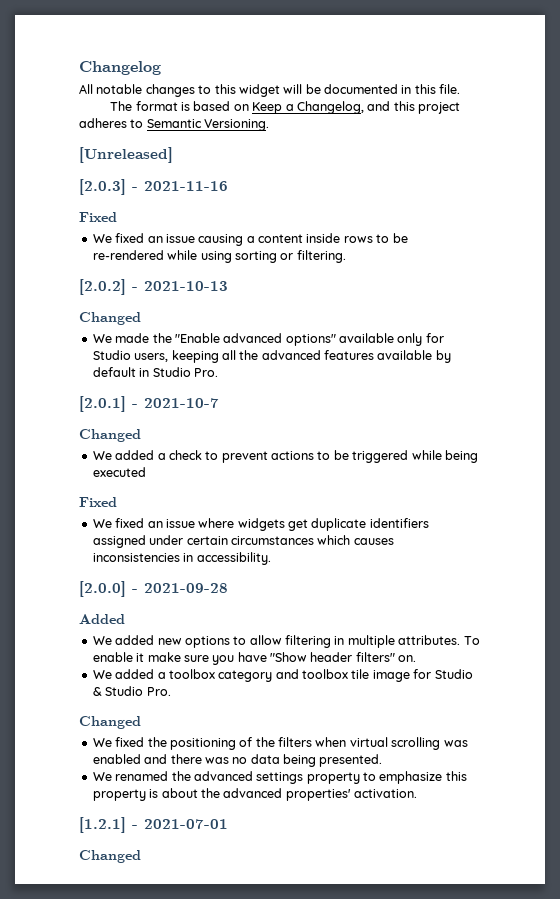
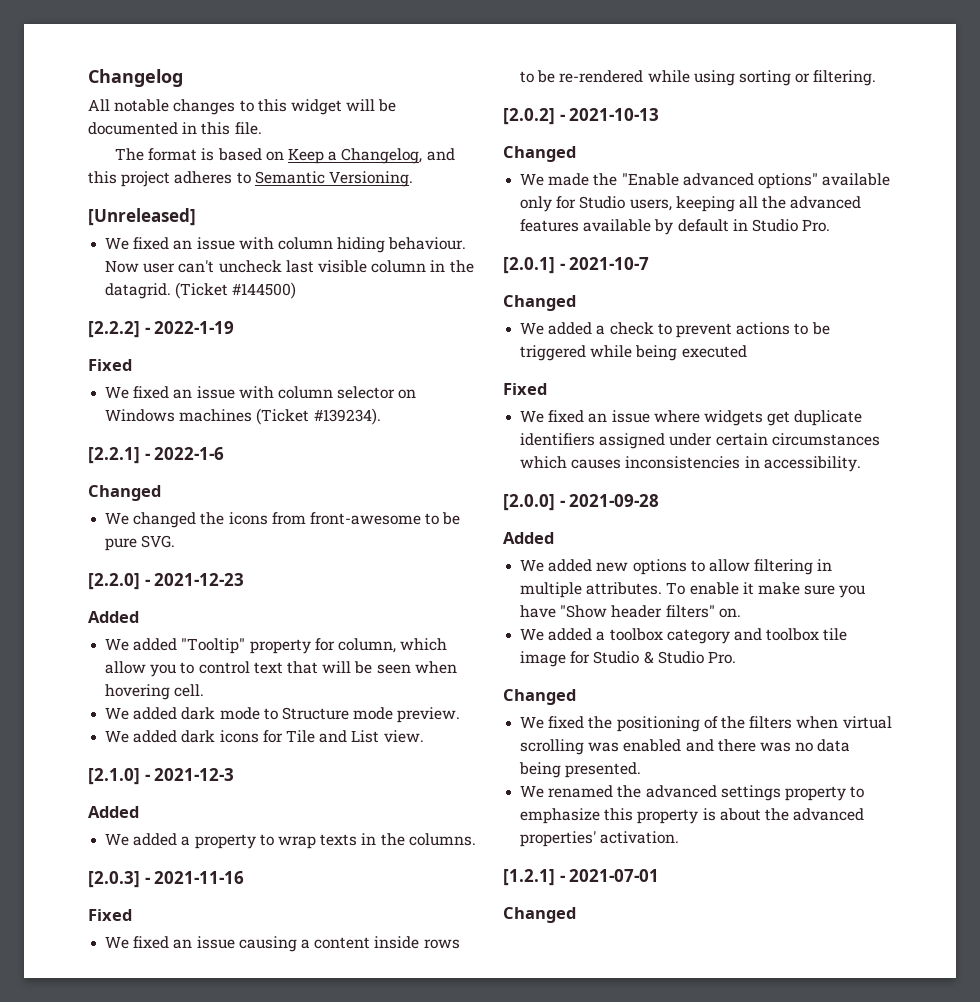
(173, 155) none -> [105,237,467,253] [105,260,474,273] [105,282,297,299] [88,321,235,338] [88,359,132,371] [105,386,417,399] [105,408,381,425] [88,447,225,464] [88,485,161,501] [105,512,461,528] [105,535,176,551] [88,573,245,590] [88,611,139,623] [105,638,448,654] [105,661,457,677] [105,684,205,700] [105,707,461,723] [105,730,424,743] [88,768,235,785] [88,806,139,818] [105,833,476,849] // We fixed an issue with column hiding behaviour. Now user can't uncheck last visible column in the datagrid. (Ticket #144500) // [2.2.2] - 2022-1-19 // Fixed // We fixed an issue with column selector on Windows machines (Ticket #139234). // [2.2.1] - 2022-1-6 // Changed // We changed the icons from front-awesome to be pure SVG. // [2.2.0] - 2021-12-23 // Added // We added "Tooltip" property for column, which allow you to control text that will be seen when hovering cell. // We added dark mode to Structure mode preview. // We added dark icons for Tile and List view. // [2.1.0] - 2021-12-3 // Added // We added a property to wrap texts in the columns.

